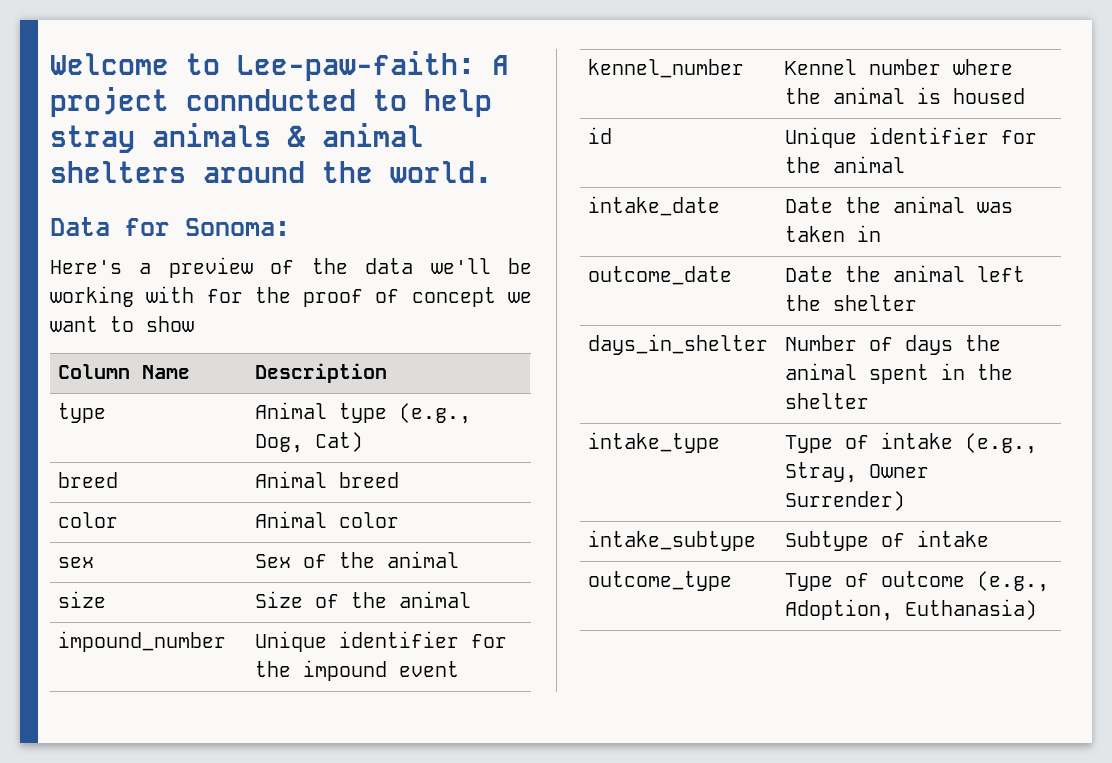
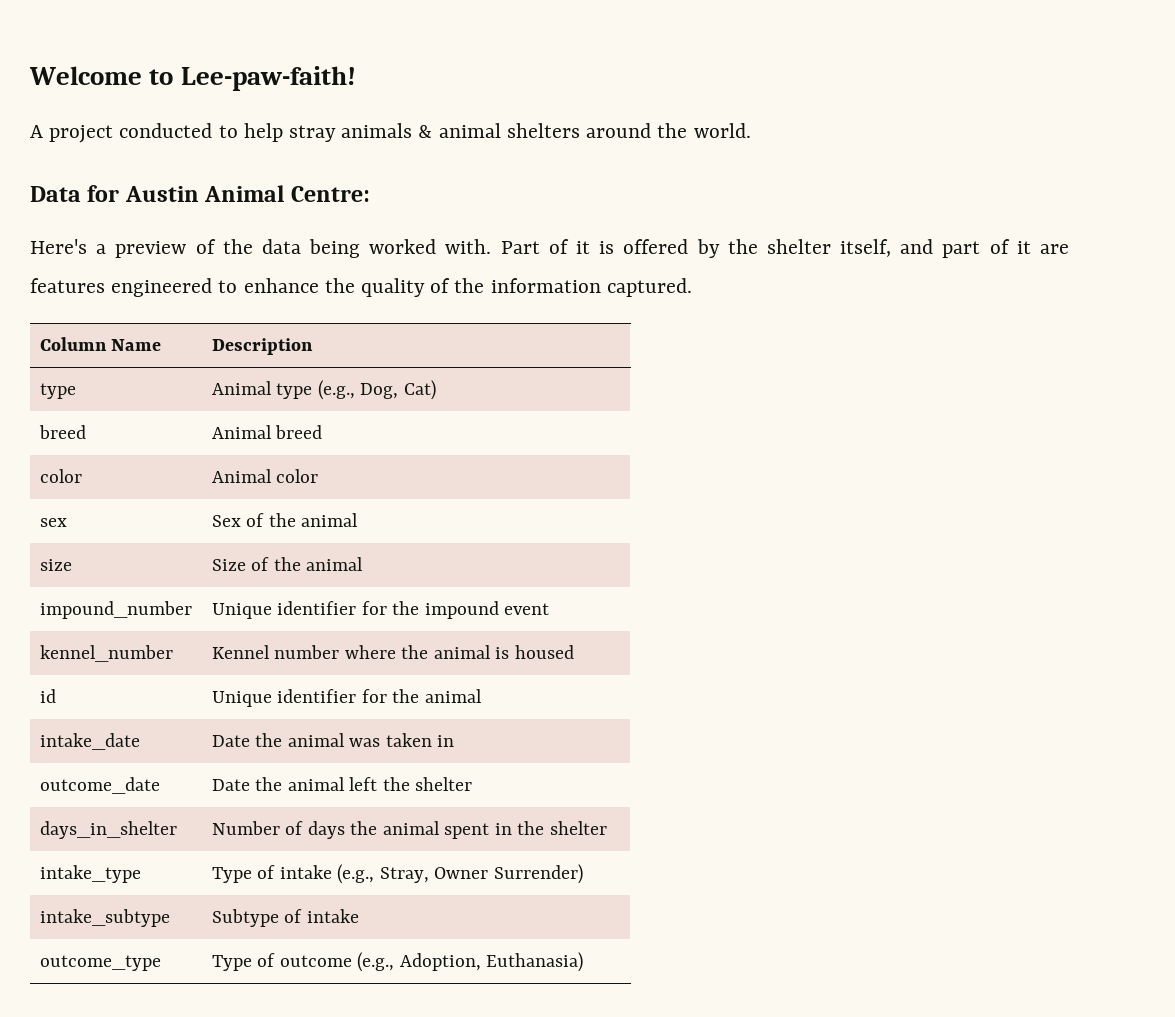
[237,51,475,81] Lee-paw-faith: -> [180,66,356,91] Lee-paw-faith! //
[186,89,356,111] connducted -> [119,123,213,138] conducted
[185,218,290,236] Sonoma: -> [124,185,370,202] Austin Animal Centre:
[430,258,532,274] [50,286,532,307] [50,316,194,332] we'll be working with for the proof of concept we want to show -> [309,239,1069,258] [30,278,692,297] being worked with. Part of it is offered by the shelter itself, and part of it are features engineered to enhance the quality of the information captured.

